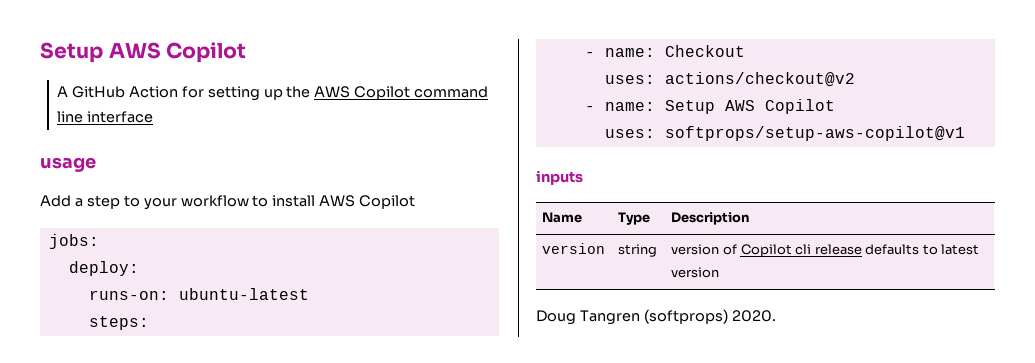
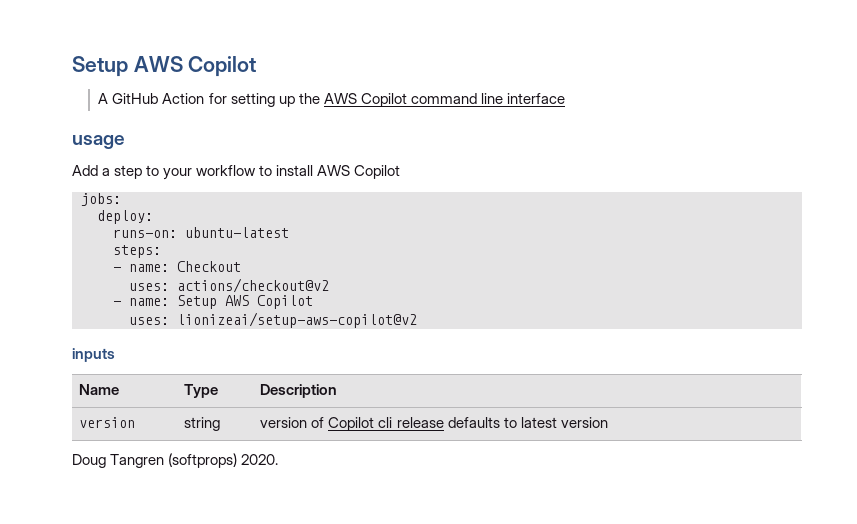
[664,126,965,141] softprops/setup-aws-copilot@v1 -> [177,312,417,328] lionizeai/setup-aws-copilot@v2

